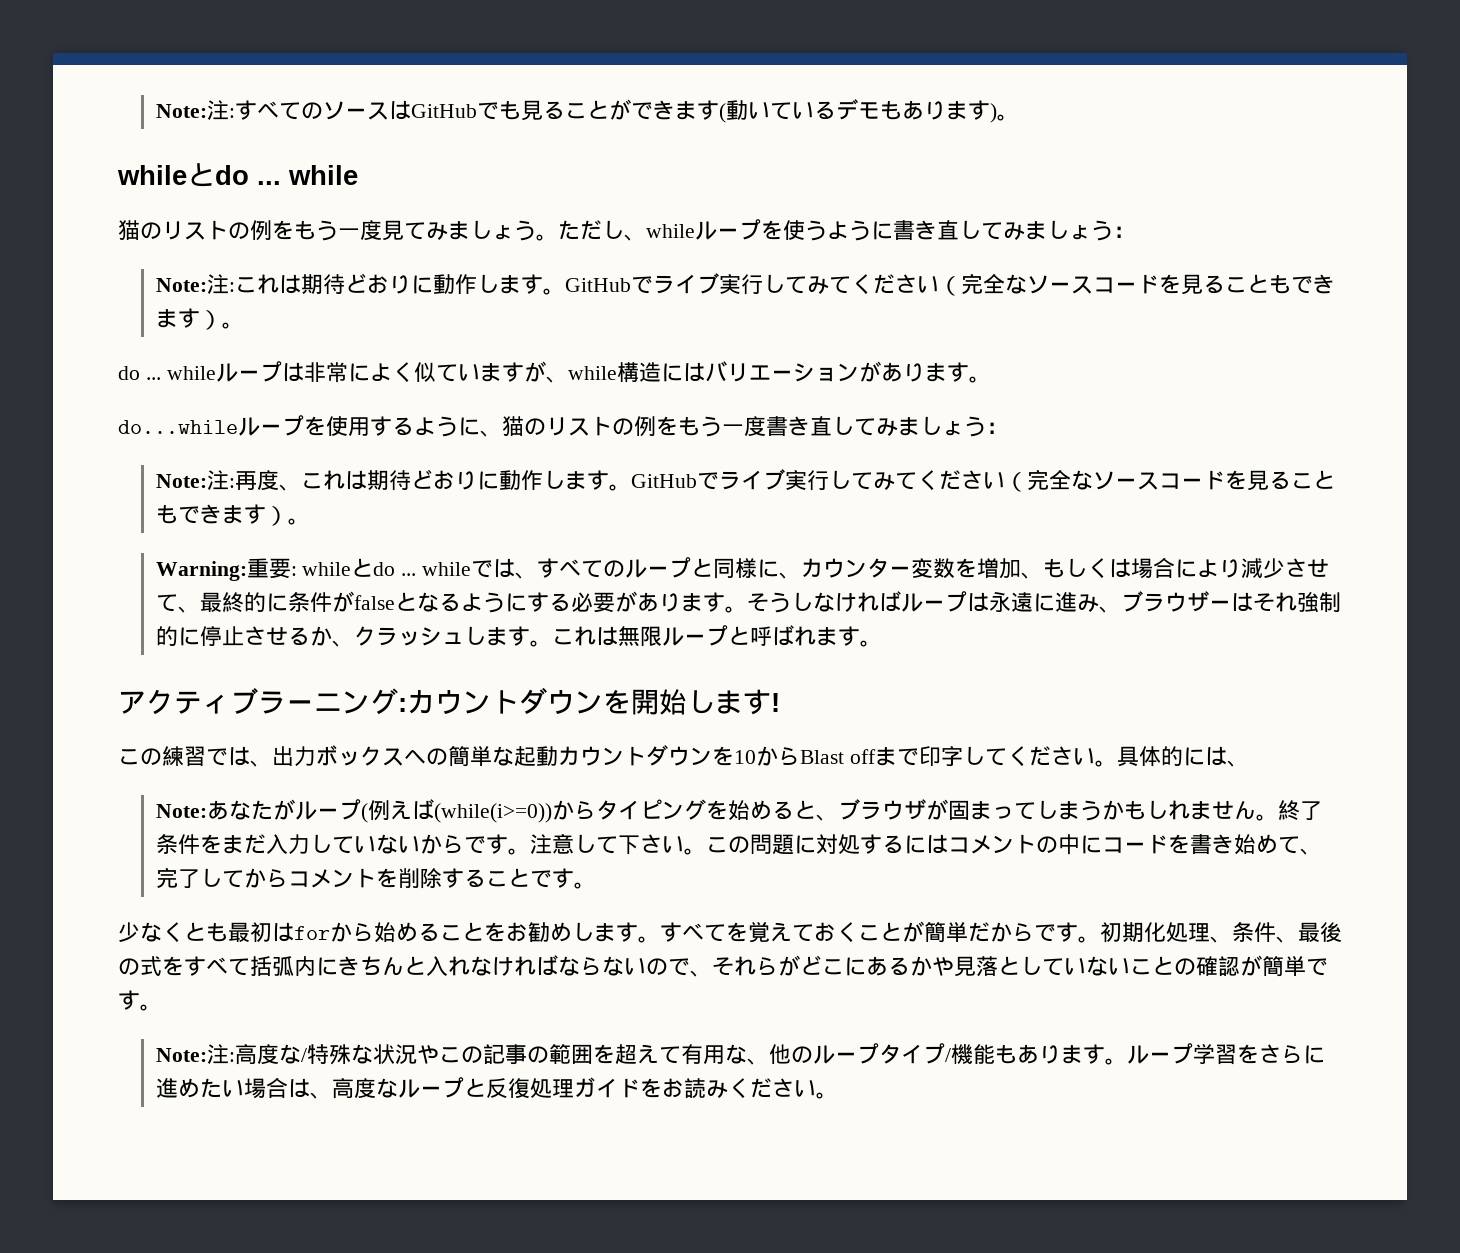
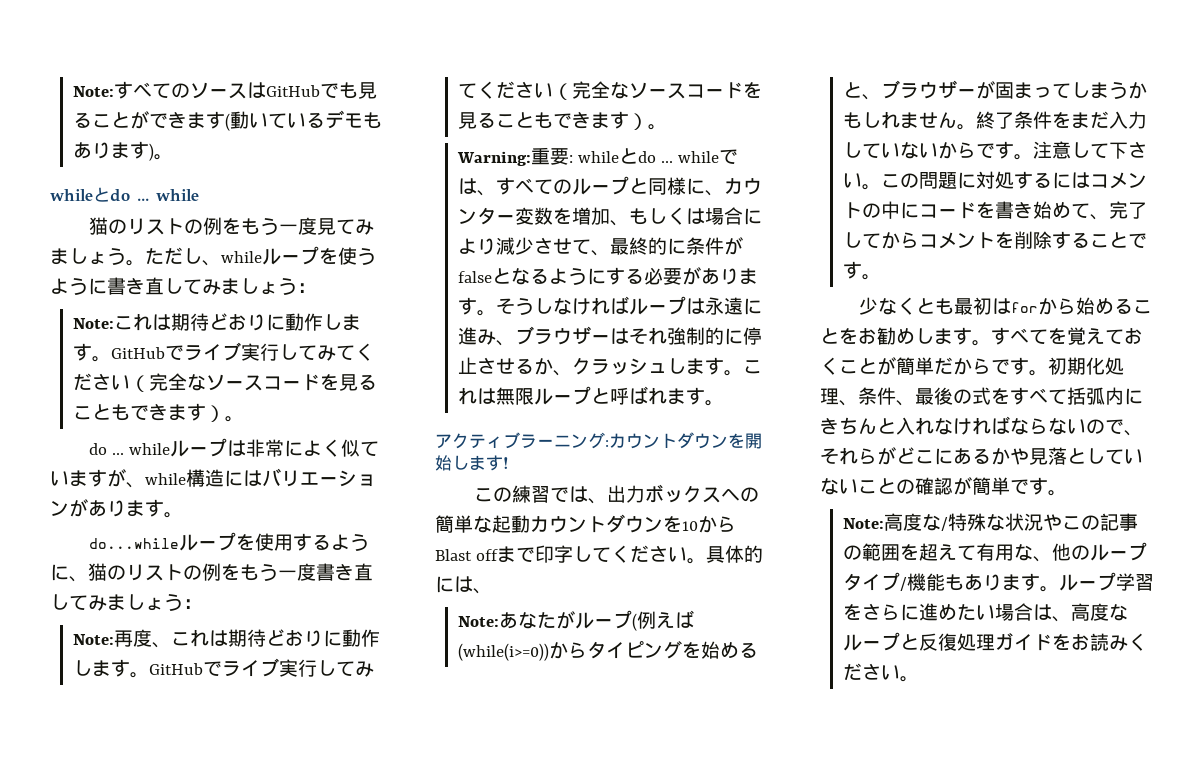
[155,100,235,120] Note:注: -> [73,86,115,97] Note:
[206,274,235,294] 注: -> (115, 323) none
[206,470,235,490] 注: -> (115, 639) none
(926, 809) none -> [957,89,977,97] ー
[206,1044,235,1064] 注: -> (885, 523) none

